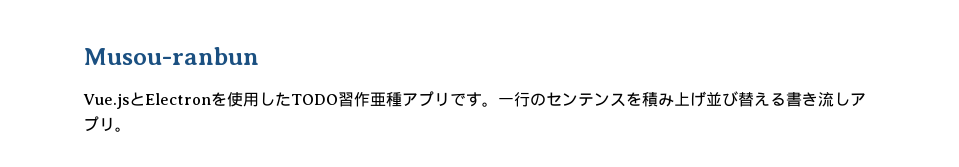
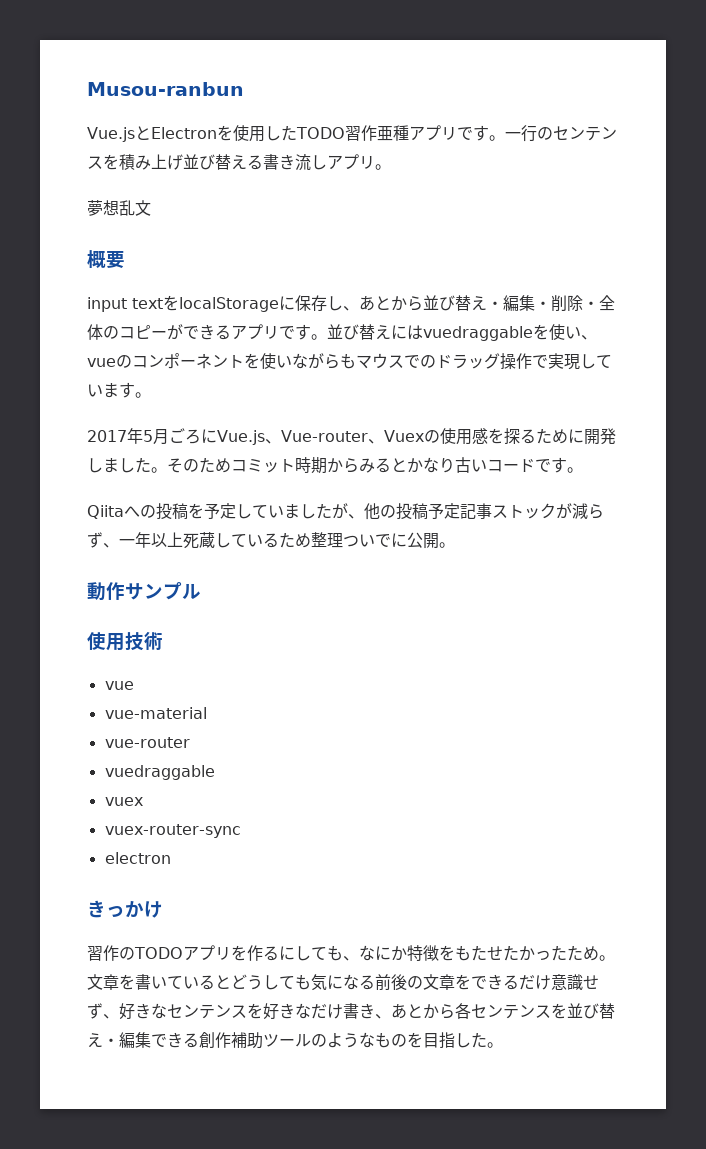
(131, 129) none -> [87,200,151,216] [87,250,125,269] [87,295,615,312] [87,324,597,341] [87,353,612,370] [87,382,151,398] [87,428,616,445] [87,457,583,474] [87,503,604,520] [87,532,455,549] [87,582,201,601] [87,631,163,651] [104,681,134,690] [104,707,207,719] [104,737,190,748] [104,765,215,780] [104,797,143,806] [104,824,241,838] [104,852,171,864] [87,900,163,918] [87,945,615,961] [87,974,599,991] [87,1003,615,1020] [87,1032,503,1049] // 夢想乱文 // 概要 // input textをlocalStorageに保存し、あとから並び替え・編集・削除・全体のコピーができるアプリです。並び替えにはvuedraggableを使い、vueのコンポーネントを使いながらもマウスでのドラッグ操作で実現しています。 // 2017年5月ごろにVue.js、Vue-router、Vuexの使用感を探るために開発しました。そのためコミット時期からみるとかなり古いコードです。 // Qiitaへの投稿を予定していましたが、他の投稿予定記事ストックが減らず、一年以上死蔵しているため整理ついでに公開。 // 動作サンプル // 使用技術 // vue // vue-material // vue-router // vuedraggable // vuex // vuex-router-sync // electron // きっかけ // 習作のTODOアプリを作るにしても、なにか特徴をもたせたかったため。文章を書いているとどうしても気になる前後の文章をできるだけ意識せず、好きなセンテンスを好きなだけ書き、あとから各センテンスを並び替え・編集できる創作補助ツールのようなものを目指した。

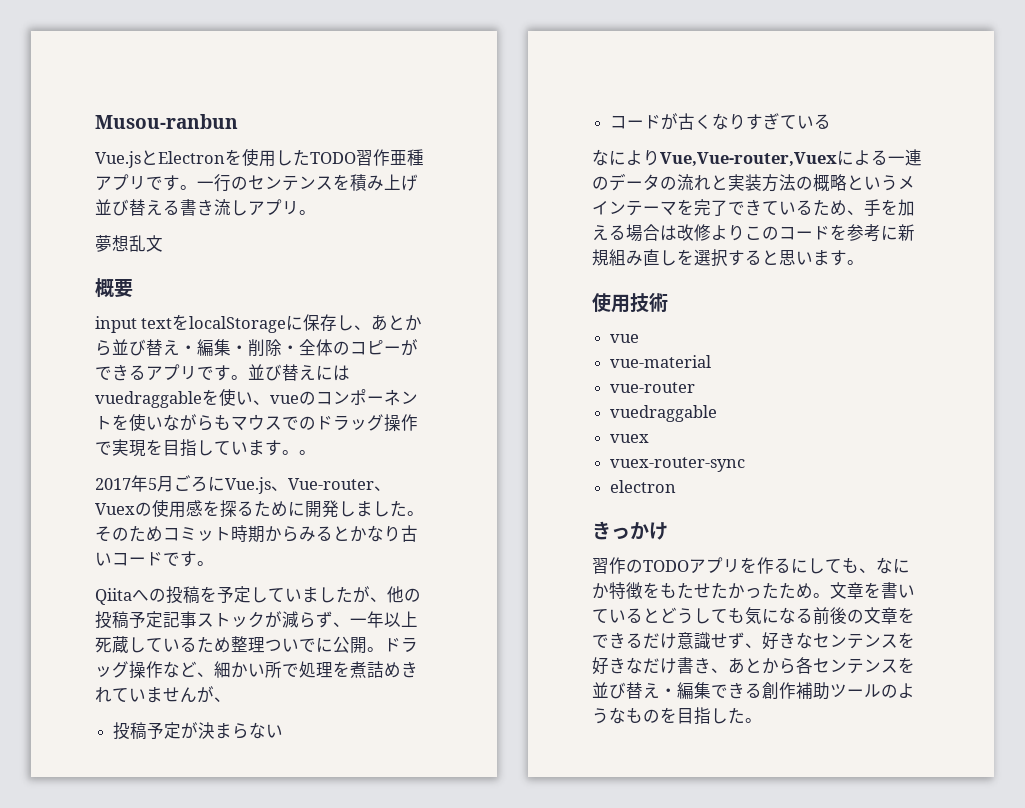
(580, 362) none -> [146,439,197,457] を目指
(151, 395) none -> [299,450,316,455] 。
[87,582,201,601] // 動作サンプル -> [384,637,418,653] [95,661,418,679] [95,686,231,703] [113,722,284,740] [610,113,832,130] [592,149,922,167] [592,173,915,192] [592,199,915,217] [592,224,915,242] [592,249,864,267] ドラッグ操作など、細かい所で処理を煮詰めきれていませんが、 // 投稿予定が決まらない // コードが古くなりすぎている // なによりVue,Vue-router,Vuexによる一連のデータの流れと実装方法の概略というメインテーマを完了できているため、手を加える場合は改修よりこのコードを参考に新規組み直しを選択すると思います。

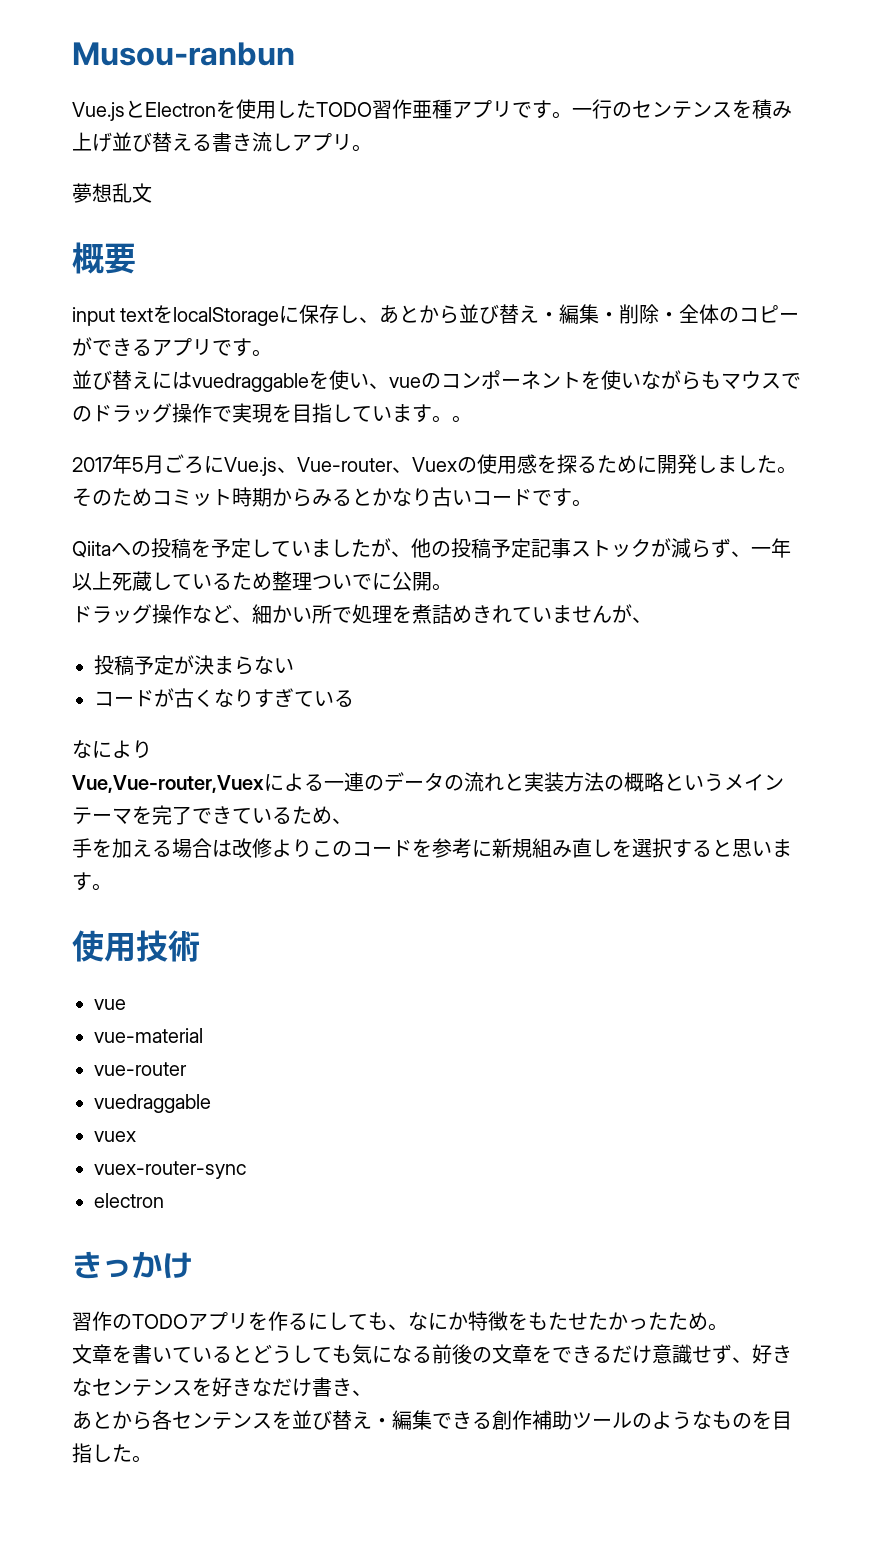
(248, 377) none -> (272, 353) //
(384, 649) none -> (452, 587) //
(660, 158) none -> (152, 749) //
(864, 212) none -> (352, 821) //
(830, 595) none -> (728, 1327) //
(728, 670) none -> (372, 1393) //

